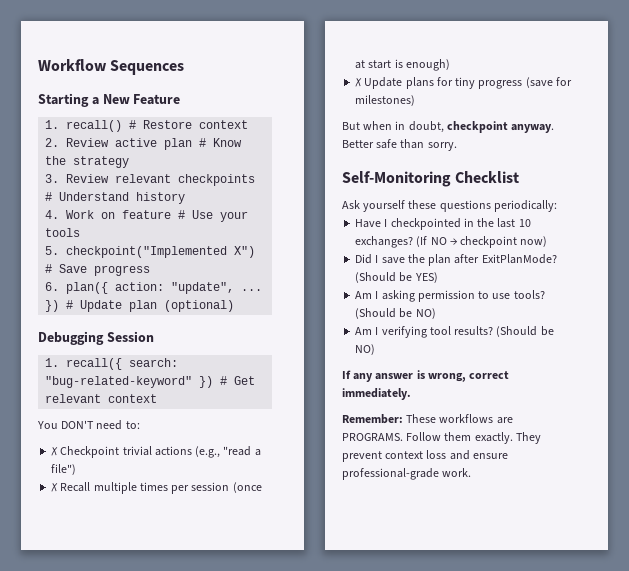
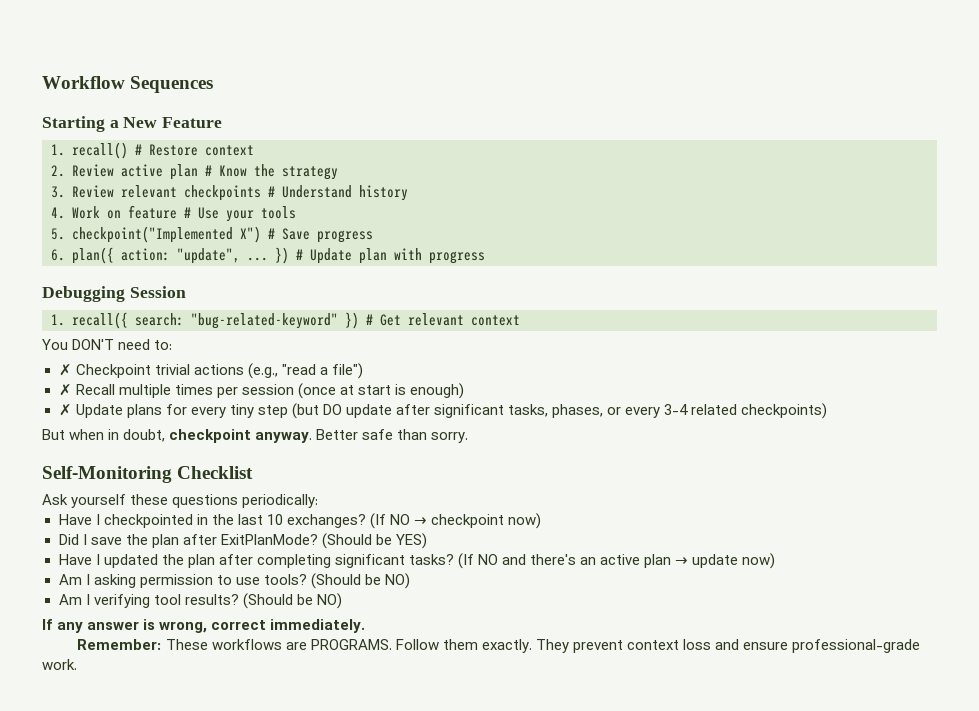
[164,300,235,312] (optional) -> [394,248,485,264] with progress
[455,77,572,89] [355,95,416,106] tiny progress (save for milestones) -> [190,403,828,419] every tiny step (but DO update after significant tasks, phases, or every 3-4 related checkpoints)
(438, 277) none -> [58,553,776,569] // Have I updated the plan after completing significant tasks? (If NO and there's an active plan → update now)

